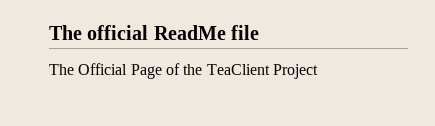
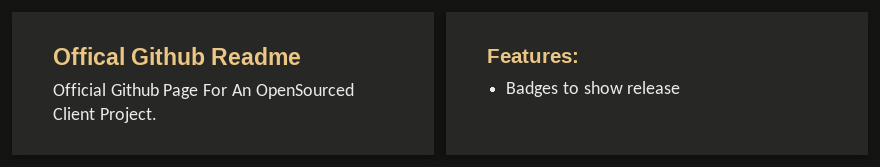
[49,25,260,40] [49,63,318,79] The official ReadMe file // The Official Page of the TeaClient Project -> [53,47,302,65] [53,83,354,99] [53,107,157,123] [487,49,579,63] [506,81,681,97] Offical Github Readme // Official Github Page For An OpenSourced Client Project. // Features: // Badges to show release

